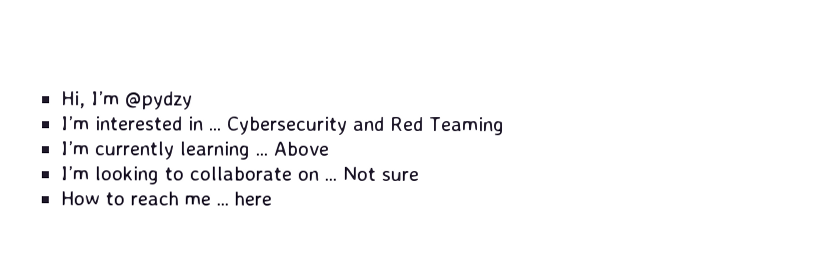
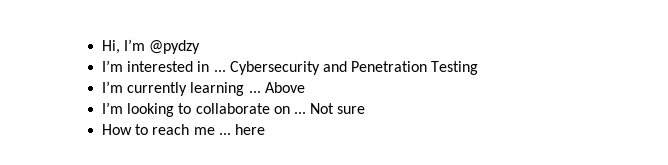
[388,116,505,136] Red Teaming -> [351,61,479,75] Penetration Testing

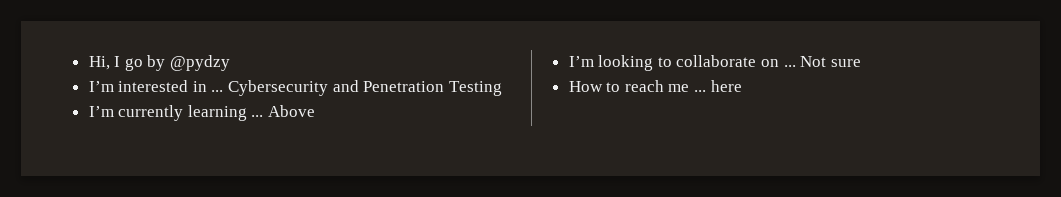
[124,39,146,51] I’m -> [114,55,166,71] I go by

